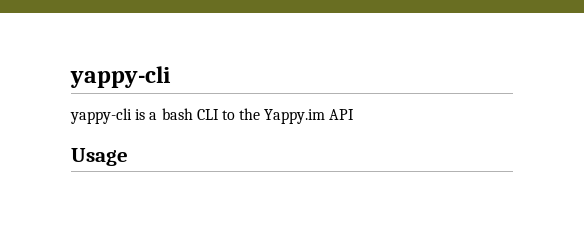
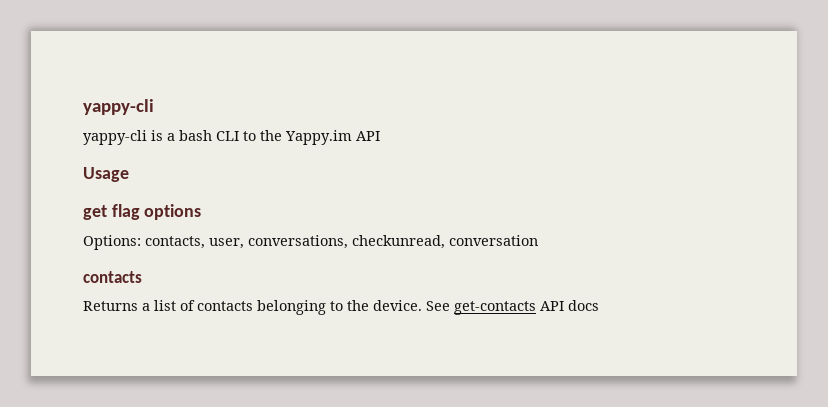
(128, 157) none -> [83,204,202,220] [83,235,538,250] [83,271,142,283] [83,300,599,315] // get flag options // Options: contacts, user, conversations, checkunread, conversation // contacts // Returns a list of contacts belonging to the device. See get-contacts API docs

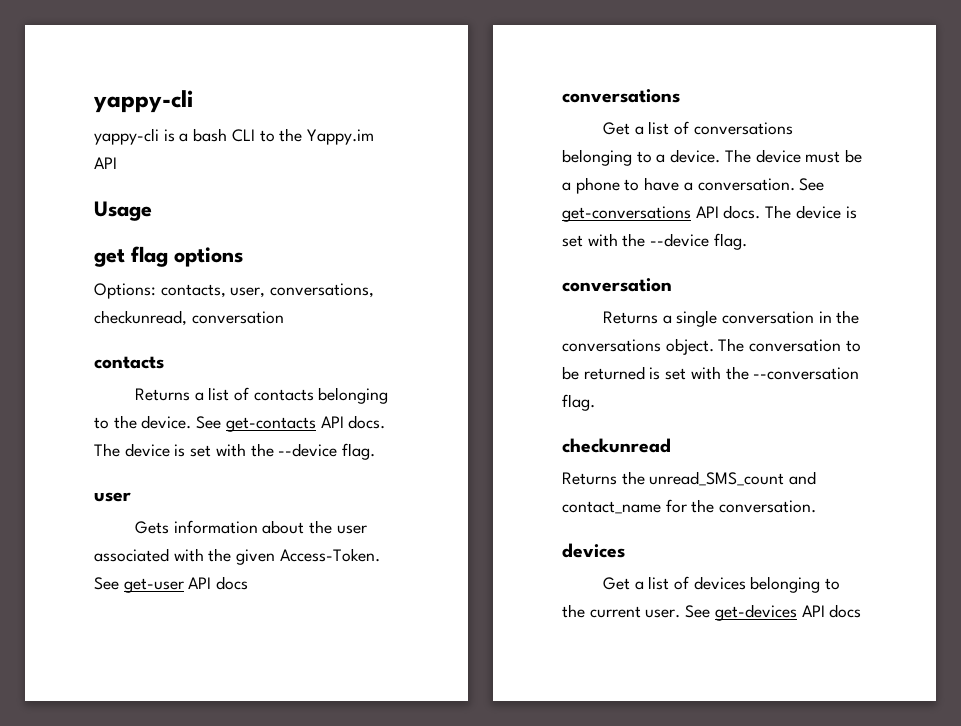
(564, 306) none -> [348,415,386,429] [94,443,376,460] [94,492,131,502] [134,520,367,534] [94,548,380,565] [94,576,249,593] [562,89,680,103] [602,121,793,135] [562,149,863,166] [562,177,825,194] [562,205,857,222] [562,233,747,250] [562,278,672,292] [602,310,860,327] [562,338,861,355] [562,366,860,380] [562,394,595,411] [562,438,671,453] [562,471,817,486] [562,499,817,514] [562,543,625,558] [602,576,841,593] [562,604,825,621] docs. The device is set with the --device flag. // user // Gets information about the user associated with the given Access-Token. See get-user API docs // conversations // Get a list of conversations belonging to a device. The device must be a phone to have a conversation. See get-conversations API docs. The device is set with the --device flag. // conversation // Returns a single conversation in the conversations object. The conversation to be returned is set with the --conversation flag. // checkunread // Returns the unread_SMS_count and contact_name for the conversation. // devices // Get a list of devices belonging to the current user. See get-devices API

